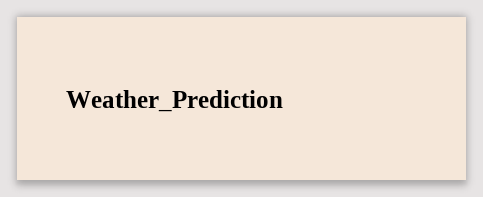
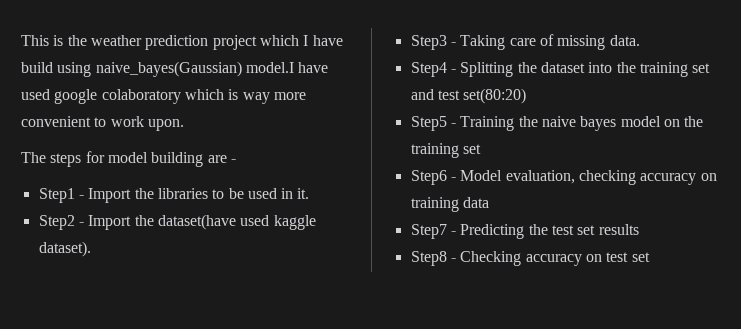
[66,90,283,112] Weather_Prediction -> [21,35,343,50] [21,61,329,77] [21,89,306,104] [21,116,184,131] [21,151,236,167] [38,188,310,203] [38,214,316,230] [38,241,91,257] [410,34,640,50] [410,62,711,77] [410,88,527,104] [410,116,704,131] [410,143,481,158] [410,170,717,185] [410,197,489,212] [410,224,639,239] [410,251,650,266] This is the weather prediction project which I have build using naive_bayes(Gaussian) model.I have used google colaboratory which is way more convenient to work upon. // The steps for model building are - // Step1 - Import the libraries to be used in it. // Step2 - Import the dataset(have used kaggle dataset). // Step3 - Taking care of missing data. // Step4 - Splitting the dataset into the training set and test set(80:20) // Step5 - Training the naive bayes model on the training set // Step6 - Model evaluation, checking accuracy on training data // Step7 - Predicting the test set results // Step8 - Checking accuracy on test set

